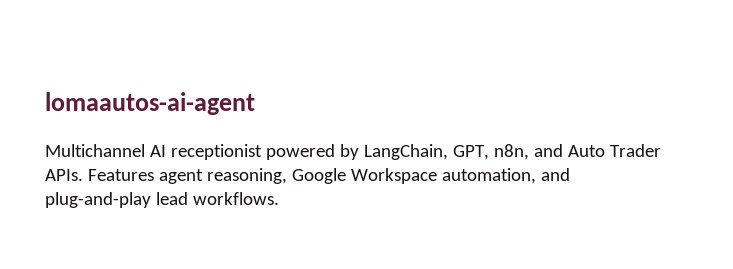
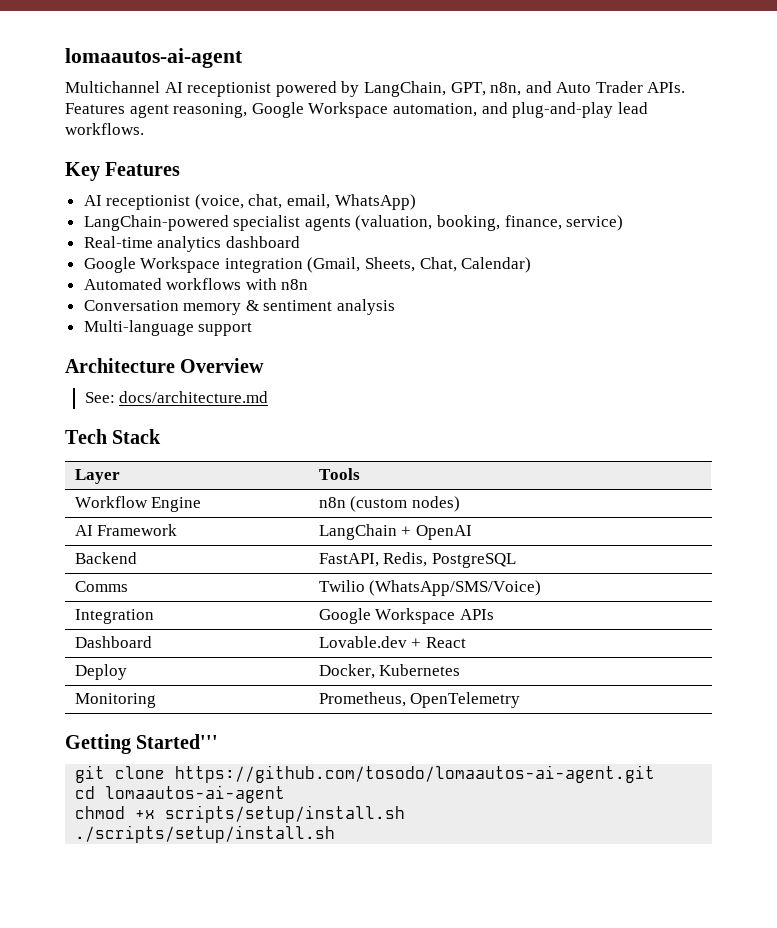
(279, 198) none -> [65,162,181,181] [83,194,416,210] [83,215,624,231] [83,236,300,252] [83,257,532,273] [83,278,309,290] [83,299,396,315] [83,320,253,336] [65,358,265,373] [84,391,269,403] [65,429,162,444] [74,469,120,484] [318,468,360,480] [74,496,202,512] [318,496,460,512] [74,524,178,536] [318,524,472,540] [74,552,137,564] [318,552,516,568] [74,581,128,592] [318,580,542,596] [74,609,154,624] [318,608,494,624] [74,636,152,648] [318,636,466,648] [74,664,127,680] [318,664,461,679] [74,693,156,708] [318,692,521,708] [65,734,219,754] [75,765,656,783] [75,785,286,803] [75,805,406,823] [75,825,336,843] // Key Features // AI receptionist (voice, chat, email, WhatsApp) // LangChain-powered specialist agents (valuation, booking, finance, service) // Real-time analytics dashboard // Google Workspace integration (Gmail, Sheets, Chat, Calendar) // Automated workflows with n8n // Conversation memory & sentiment analysis // Multi-language support // Architecture Overview // See: docs/architecture.md // Tech Stack // Layer | Tools // Workflow Engine | n8n (custom nodes) // AI Framework | LangChain + OpenAI // Backend | FastAPI, Redis, PostgreSQL // Comms | Twilio (WhatsApp/SMS/Voice) // Integration | Google Workspace APIs // Dashboard | Lovable.dev + React // Deploy | Docker, Kubernetes // Monitoring | Prometheus, OpenTelemetry // Getting Started''' // git clone https://github.com/tosodo/lomaautos-ai-agent.git // cd lomaautos-ai-agent // chmod +x scripts/setup/install.sh // ./scripts/setup/install.sh

